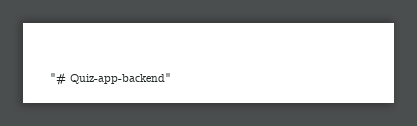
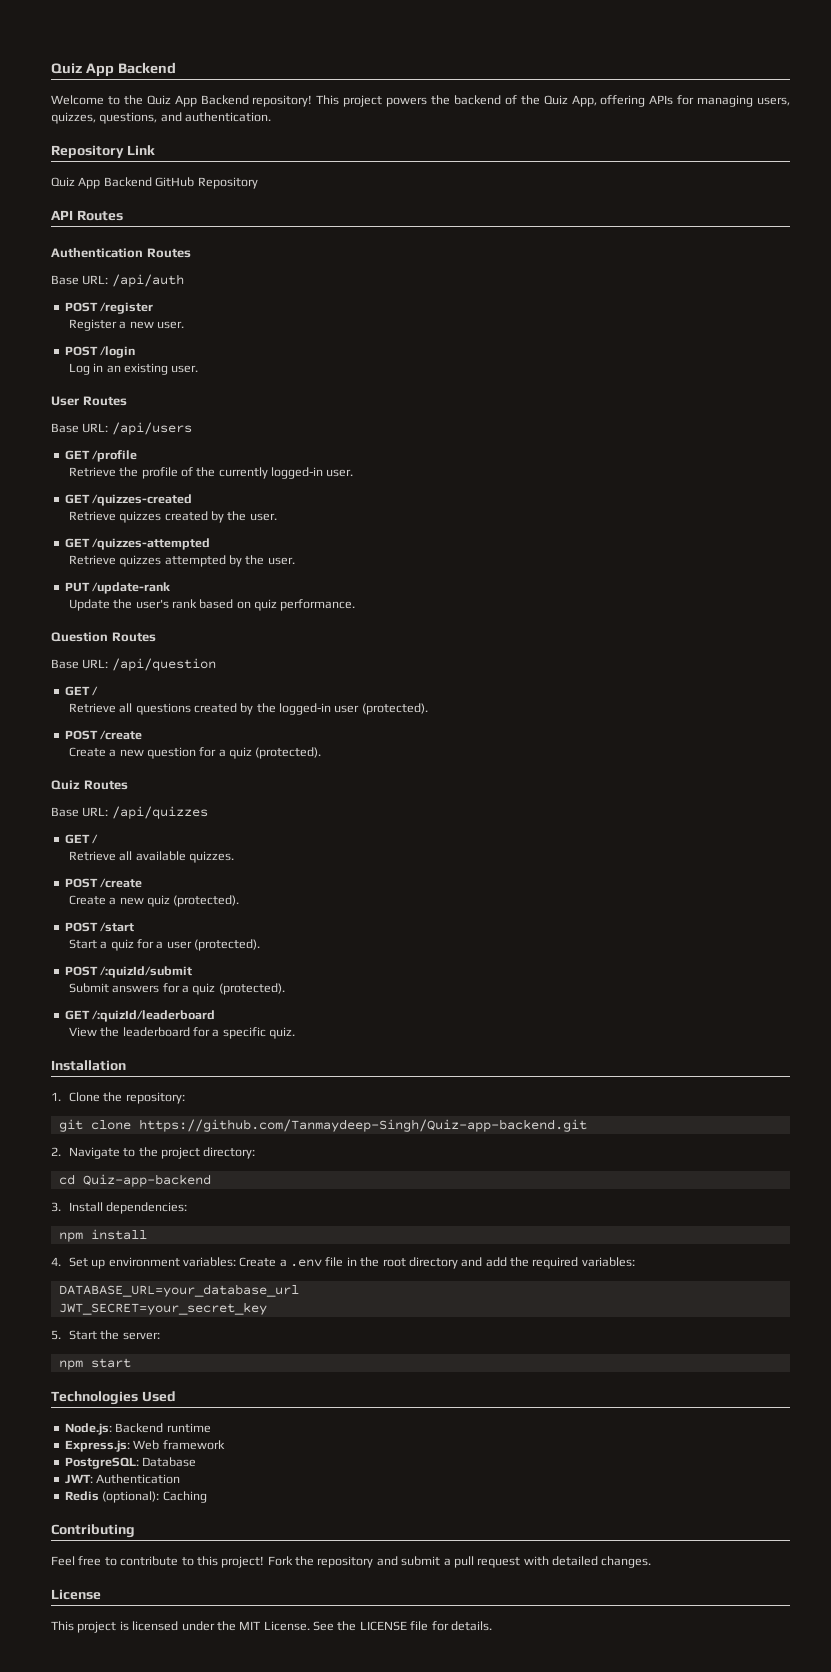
[50,72,171,86] "# Quiz-app-backend" -> [51,62,176,77] [51,95,790,107] [51,112,272,124] [51,145,155,158] [51,177,258,189] [51,210,123,221] [51,247,191,258] [51,274,184,287] [64,302,154,314] [68,319,184,331] [64,346,136,358] [68,363,199,375] [51,396,127,406] [51,422,192,435] [64,450,138,462] [68,467,354,479] [64,494,193,506] [68,511,277,523] [64,538,211,550] [68,555,295,567] [64,582,171,594] [68,599,356,611] [51,632,156,642] [51,658,216,671] [64,686,99,696] [68,703,428,715] [64,730,143,740] [68,747,322,759] [51,780,128,790] [51,806,208,819] [64,834,99,844] [68,851,234,863] [64,878,143,888] [68,895,240,907] [64,922,135,932] [68,939,261,951] [64,966,193,978] [68,983,285,995] [64,1010,216,1022] [68,1027,296,1039] [51,1060,126,1071] [51,1092,185,1104] [58,1119,587,1132] [51,1147,256,1159] [58,1174,211,1187] [51,1202,188,1214] [58,1229,147,1242] [51,1257,635,1269] [58,1284,299,1297] [58,1302,267,1315] [51,1330,160,1340] [58,1358,131,1370] [51,1391,176,1405] [64,1423,211,1435] [64,1440,225,1452] [64,1457,197,1469] [64,1474,181,1484] [64,1491,207,1503] [51,1524,135,1538] [51,1556,652,1568] [51,1589,101,1600] [51,1621,492,1633] Quiz App Backend // Welcome to the Quiz App Backend repository! This project powers the backend of the Quiz App, offering APIs for managing users, quizzes, questions, and authentication. // Repository Link // Quiz App Backend GitHub Repository // API Routes // Authentication Routes // Base URL: /api/auth // POST /register // Register a new user. // POST /login // Log in an existing user. // User Routes // Base URL: /api/users // GET /profile // Retrieve the profile of the currently logged-in user. // GET /quizzes-created // Retrieve quizzes created by the user. // GET /quizzes-attempted // Retrieve quizzes attempted by the user. // PUT /update-rank // Update the user's rank based on quiz performance. // Question Routes // Base URL: /api/question // GET / // Retrieve all questions created by the logged-in user (protected). // POST /create // Create a new question for a quiz (protected). // Quiz Routes // Base URL: /api/quizzes // GET / // Retrieve all available quizzes. // POST /create // Create a new quiz (protected). // POST /start // Start a quiz for a user (protected). // POST /:quizId/submit // Submit answers for a quiz (protected). // GET /:quizId/leaderboard // View the leaderboard for a specific quiz. // Installation // 1. Clone the repository: // git clone https://github.com/Tanmaydeep-Singh/Quiz-app-backend.git // 2. Navigate to the project directory: // cd Quiz-app-backend // 3. Install dependencies: // npm install // 4. Set up environment variables: Create a .env file in the root directory and add the required variables: // DATABASE_URL=your_database_url // JWT_SECRET=your_secret_key // 5. Start the server: // npm start // Technologies Used // Node.js: Backend runtime // Express.js: Web framework // PostgreSQL: Database // JWT: Authentication // Redis (optional): Caching // Contributing // Feel free to contribute to this project! Fork the repository and submit a pull request with detailed changes. // License // This project is licensed under the MIT License. See the LICENSE file for details.

